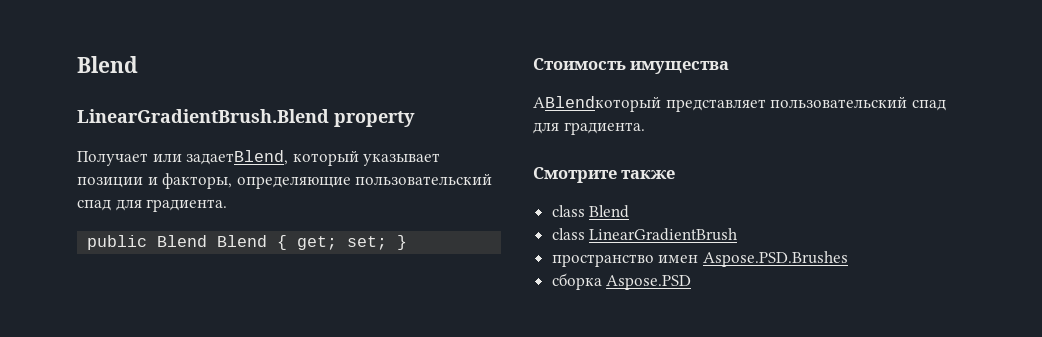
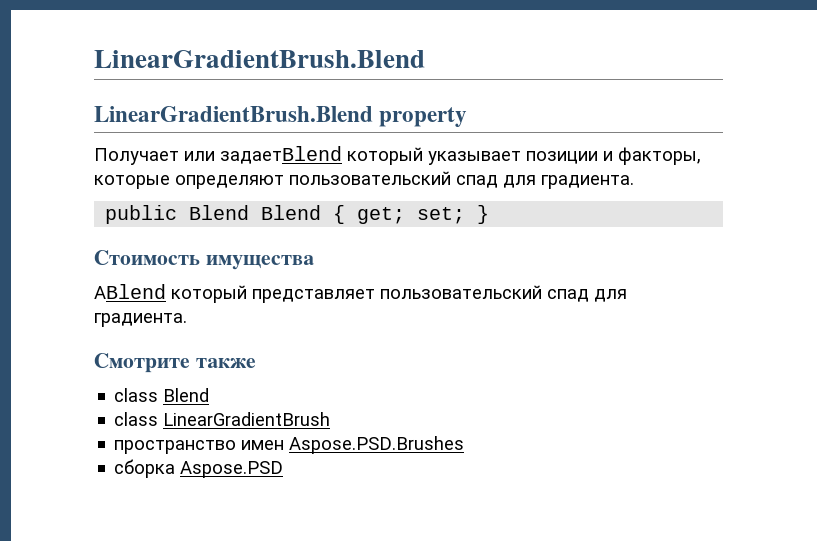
[77,56,138,73] Blend -> [94,50,425,68] LinearGradientBrush.Blend
[186,150,289,165] задаетBlend, -> [220,146,342,164] задаетBlend
[236,176,351,189] определяющие -> [94,175,284,189] которые определяют
[533,96,661,112] ABlendкоторый -> [94,284,247,303] АBlend который

